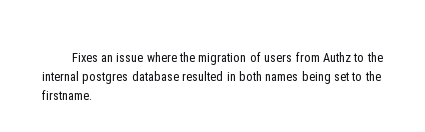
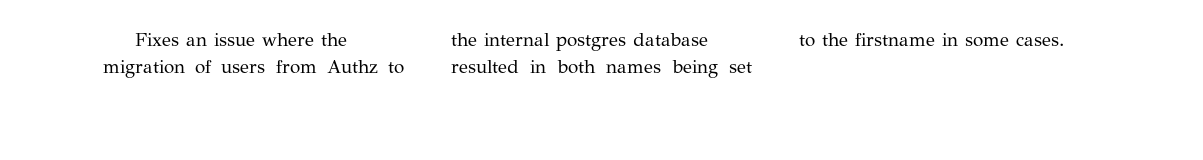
[42,90,92,100] firstname. -> [855,33,1064,47] firstname in some cases.

